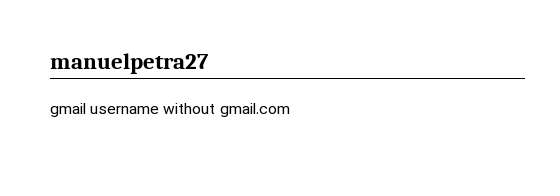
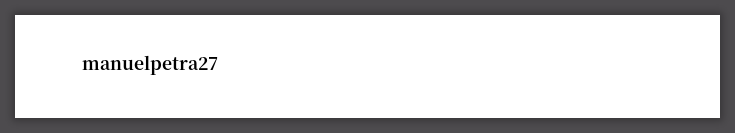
[50,103,290,117] // gmail username without gmail.com -> (218, 65) none

